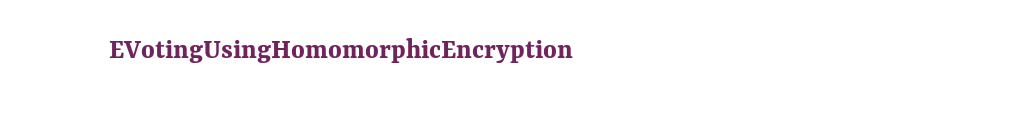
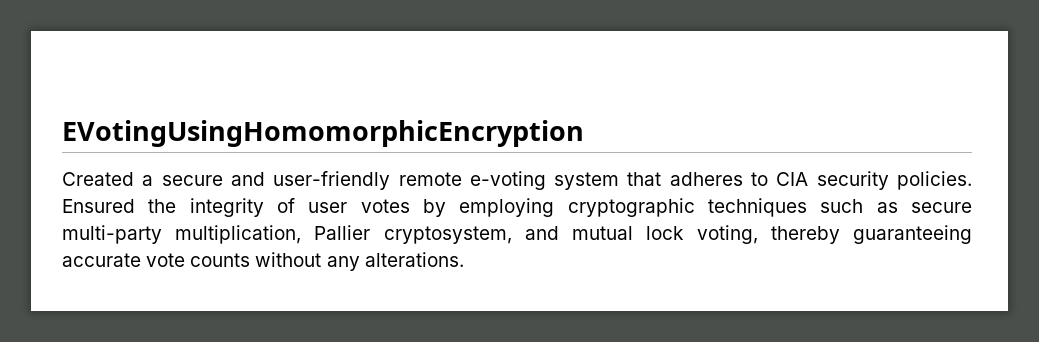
(573, 50) none -> [62,171,972,190] [62,198,973,217] [62,225,972,244] [62,252,464,271] // Created a secure and user-friendly remote e-voting system that adheres to CIA security policies. Ensured the integrity of user votes by employing cryptographic techniques such as secure multi-party multiplication, Pallier cryptosystem, and mutual lock voting, thereby guaranteeing accurate vote counts without any alterations.

